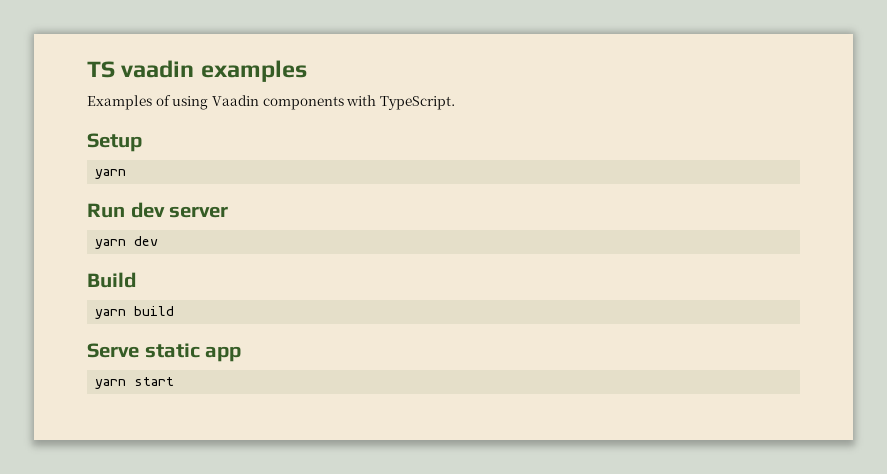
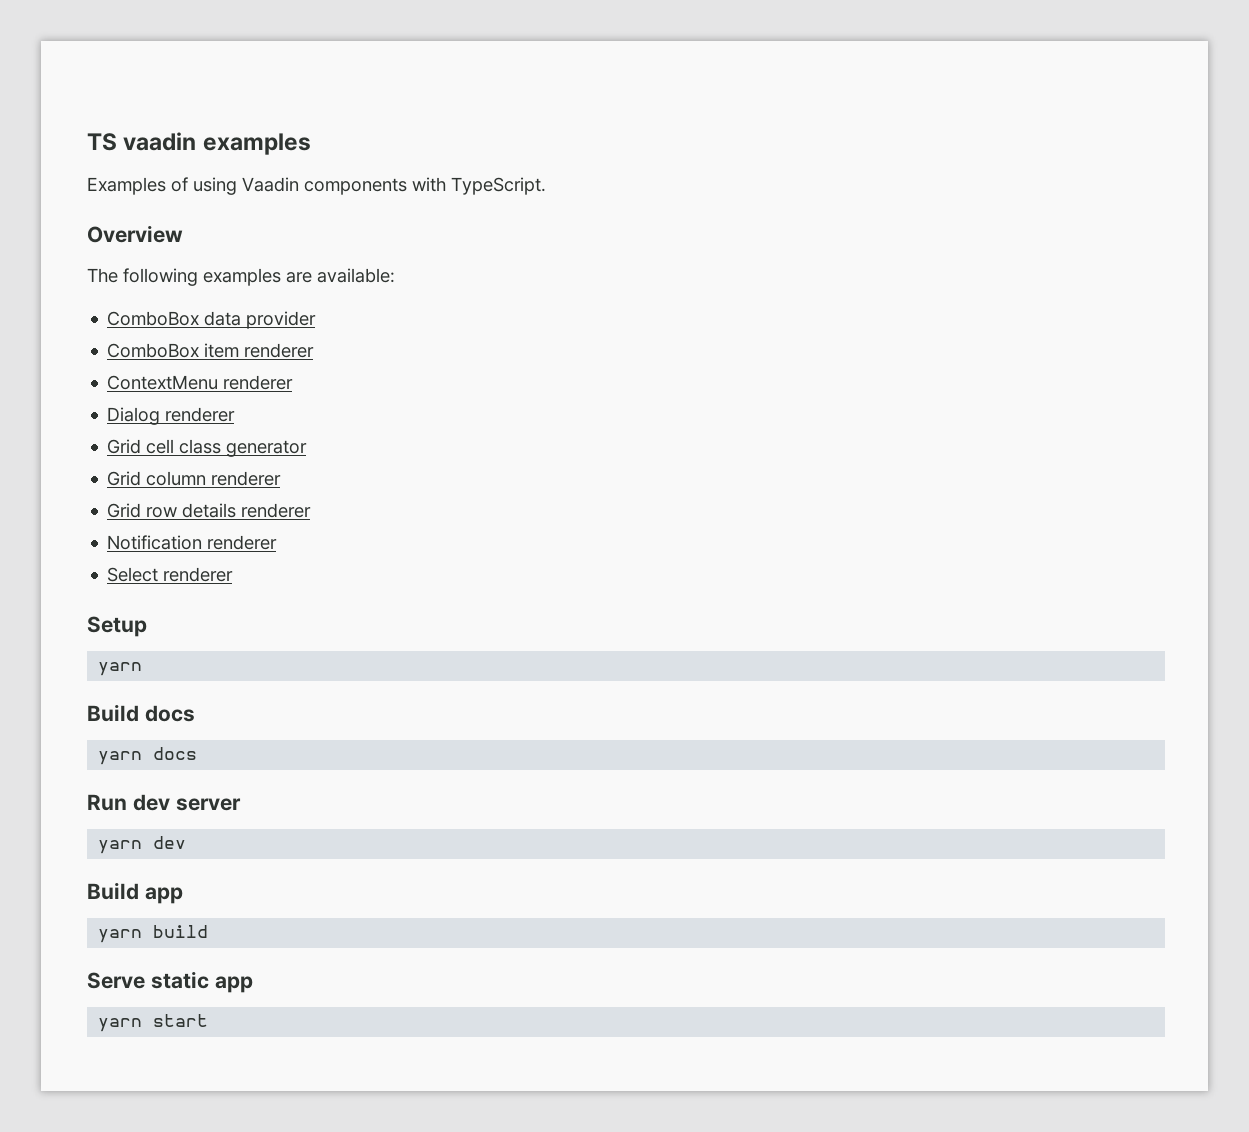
[87,133,142,152] [95,169,127,179] Setup // yarn -> [87,225,183,243] [87,268,395,286] [107,311,317,329] [107,343,315,358] [107,375,294,390] [107,407,236,425] [107,439,308,457] [107,471,282,486] [107,503,312,518] [107,535,278,550] [107,567,234,582] [87,616,147,637] [98,662,143,676] [87,704,195,722] [98,747,198,765] Overview // The following examples are available: // ComboBox data provider // ComboBox item renderer // ContextMenu renderer // Dialog renderer // Grid cell class generator // Grid column renderer // Grid row details renderer // Notification renderer // Select renderer // Setup // yarn // Build docs // yarn docs
(136, 280) none -> [144,887,183,904] app

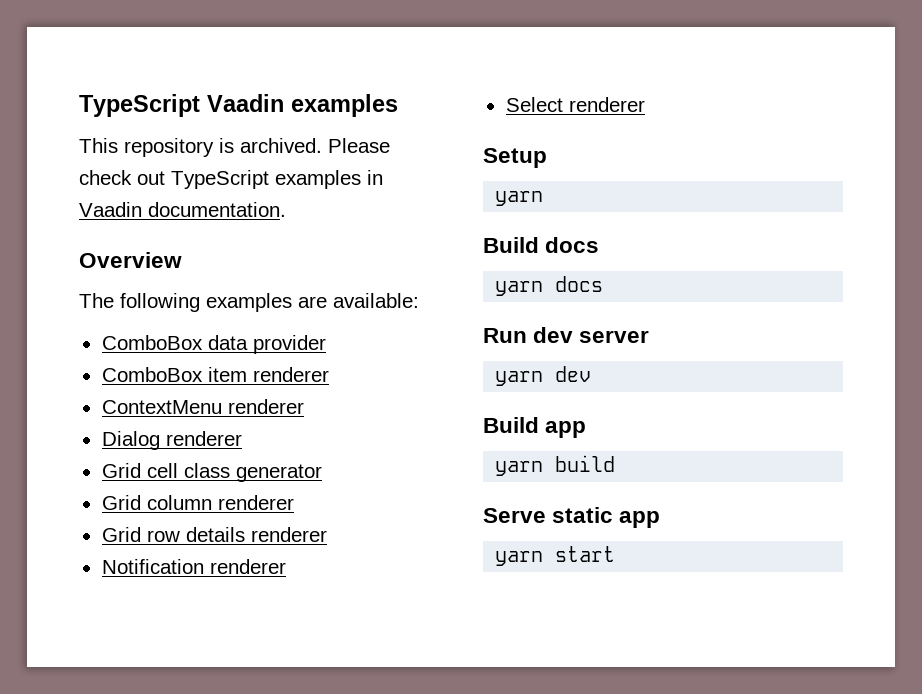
[87,132,197,151] TS vaadin -> [79,94,284,117] TypeScript Vaadin
[87,177,546,195] Examples of using Vaadin components with TypeScript. -> [79,138,390,157] [79,170,383,189] [79,202,286,217] This repository is archived. Please check out TypeScript examples in Vaadin documentation.

